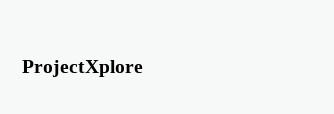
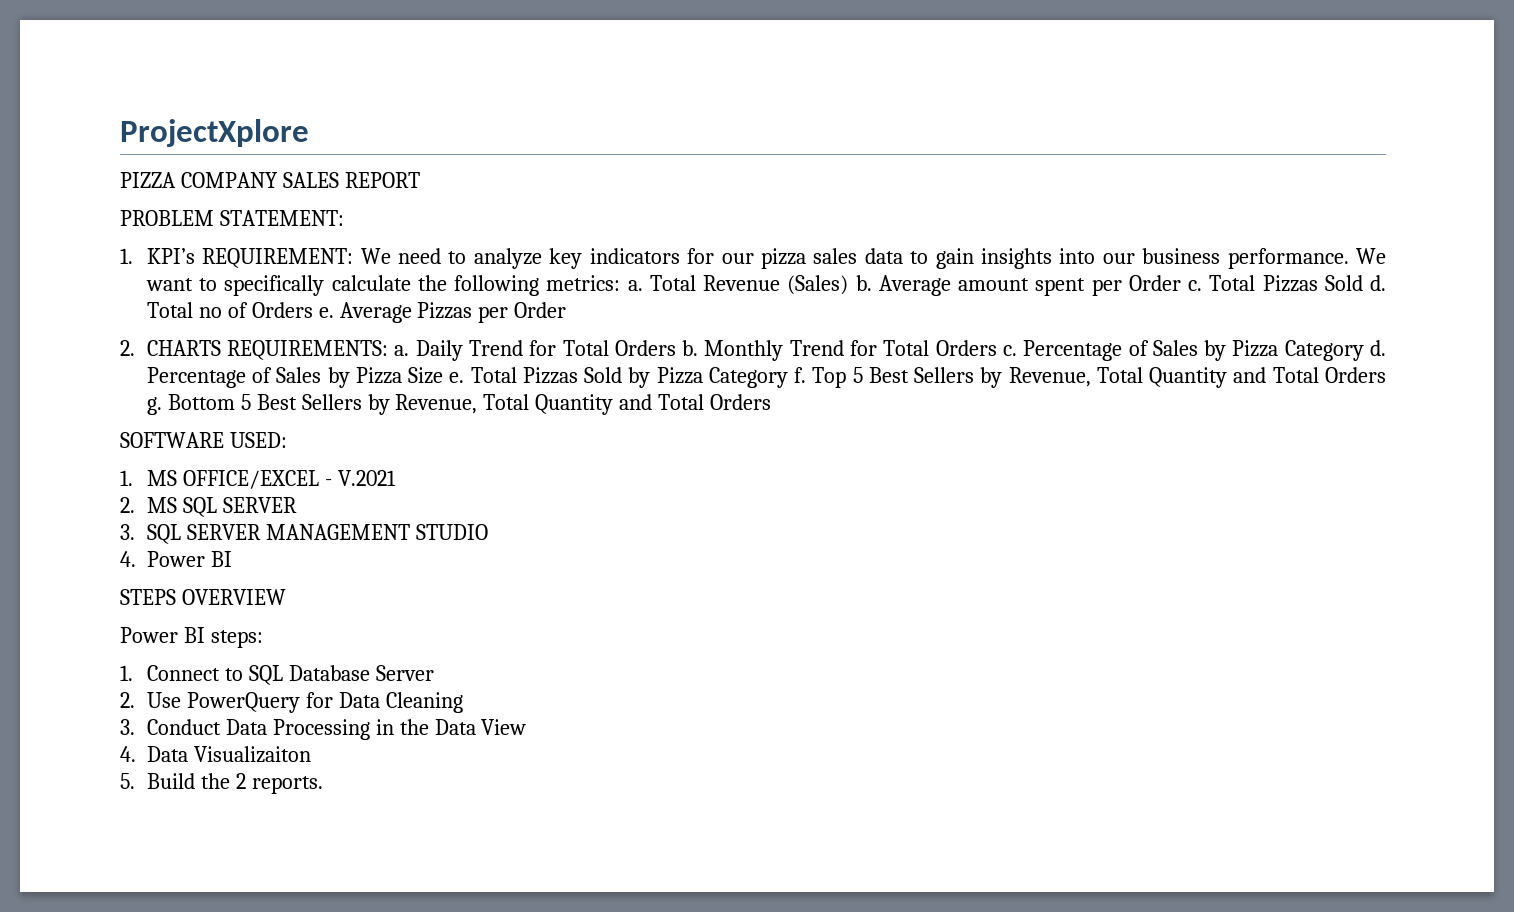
(143, 68) none -> [120,172,420,188] [120,210,344,226] [120,248,1387,269] [145,275,1386,296] [146,302,567,323] [120,340,1386,361] [146,367,1387,388] [146,394,772,415] [120,432,287,448] [120,470,396,489] [120,497,297,517] [120,524,488,544] [120,551,232,567] [120,589,286,605] [120,627,263,648] [120,665,434,685] [120,692,463,713] [120,719,527,740] [120,746,311,763] [120,773,323,794] // PIZZA COMPANY SALES REPORT // PROBLEM STATEMENT: // 1. KPI’s REQUIREMENT: We need to analyze key indicators for our pizza sales data to gain insights into our business performance. We want to specifically calculate the following metrics: a. Total Revenue (Sales) b. Average amount spent per Order c. Total Pizzas Sold d. Total no of Orders e. Average Pizzas per Order // 2. CHARTS REQUIREMENTS: a. Daily Trend for Total Orders b. Monthly Trend for Total Orders c. Percentage of Sales by Pizza Category d. Percentage of Sales by Pizza Size e. Total Pizzas Sold by Pizza Category f. Top 5 Best Sellers by Revenue, Total Quantity and Total Orders g. Bottom 5 Best Sellers by Revenue, Total Quantity and Total Orders // SOFTWARE USED: // 1. MS OFFICE/EXCEL - V.2021 // 2. MS SQL SERVER // 3. SQL SERVER MANAGEMENT STUDIO // 4. Power BI // STEPS OVERVIEW // Power BI steps: // 1. Connect to SQL Database Server // 2. Use PowerQuery for Data Cleaning // 3. Conduct Data Processing in the Data View // 4. Data Visualizaiton // 5. Build the 2 reports.

